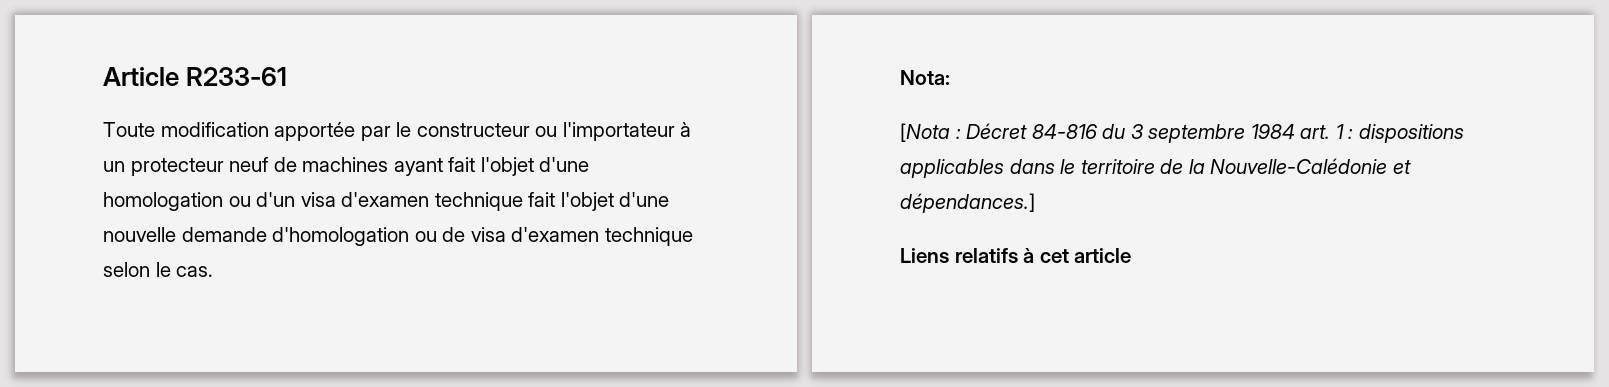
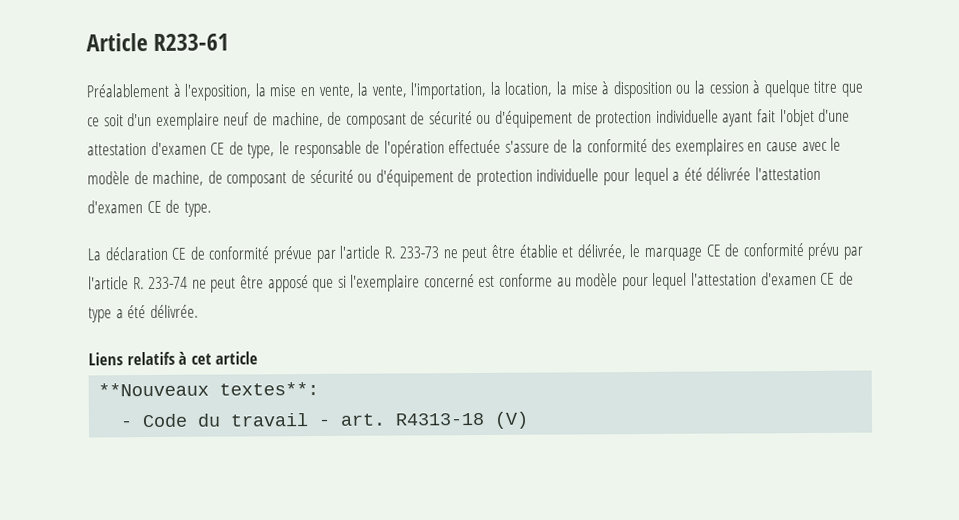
[103,122,692,141] [103,157,590,176] [103,192,670,211] [103,227,693,246] [103,262,214,277] [900,70,950,85] [900,123,1464,143] [900,158,1411,178] [900,193,1035,213] Toute modification apportée par le constructeur ou l'importateur à un protecteur neuf de machines ayant fait l'objet d'une homologation ou d'un visa d'examen technique fait l'objet d'une nouvelle demande d'homologation ou de visa d'examen technique selon le cas. // Nota: // [Nota : Décret 84-816 du 3 septembre 1984 art. 1 : dispositions applicables dans le territoire de la Nouvelle-Calédonie et dépendances.] -> [86,79,864,101] [87,108,851,130] [87,137,842,159] [87,166,822,188] [87,199,212,217] [87,242,864,264] [88,271,854,293] [88,304,199,323] Préalablement à l'exposition, la mise en vente, la vente, l'importation, la location, la mise à disposition ou la cession à quelque titre que ce soit d'un exemplaire neuf de machine, de composant de sécurité ou d'équipement de protection individuelle ayant fait l'objet d'une attestation d'examen CE de type, le responsable de l'opération effectuée s'assure de la conformité des exemplaires en cause avec le modèle de machine, de composant de sécurité ou d'équipement de protection individuelle pour lequel a été délivrée l'attestation d'examen CE de type. // La déclaration CE de conformité prévue par l'article R. 233-73 ne peut être établie et délivrée, le marquage CE de conformité prévu par l'article R. 233-74 ne peut être apposé que si l'exemplaire concerné est conforme au modèle pour lequel l'attestation d'examen CE de type a été délivrée.
(1132, 255) none -> [98,381,320,397] [120,411,530,429] // **Nouveaux textes**: // - Code du travail - art. R4313-18 (V)

